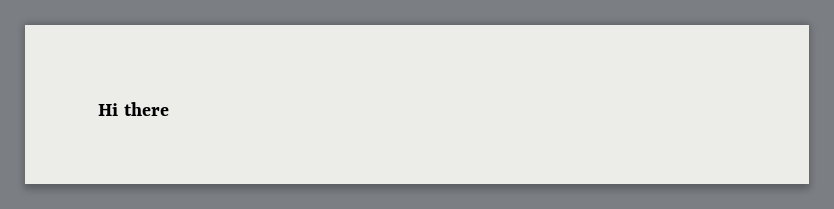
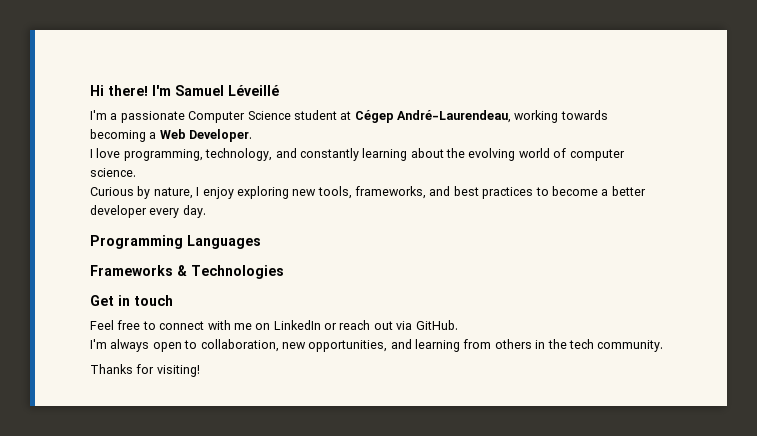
[123,102,169,116] there -> [108,85,279,96] [90,110,608,123] [90,129,253,142] [90,148,625,161] [90,168,136,177] [90,186,646,199] [90,205,206,218] [90,235,261,249] [90,265,284,279] [90,295,173,306] [90,320,458,330] [90,339,664,352] [90,364,200,377] there! I'm Samuel Léveillé // I'm a passionate Computer Science student at Cégep André-Laurendeau, working towards becoming a Web Developer. // I love programming, technology, and constantly learning about the evolving world of computer science. // Curious by nature, I enjoy exploring new tools, frameworks, and best practices to become a better developer every day. // Programming Languages // Frameworks & Technologies // Get in touch // Feel free to connect with me on LinkedIn or reach out via GitHub. // I'm always open to collaboration, new opportunities, and learning from others in the tech community. // Thanks for visiting!

